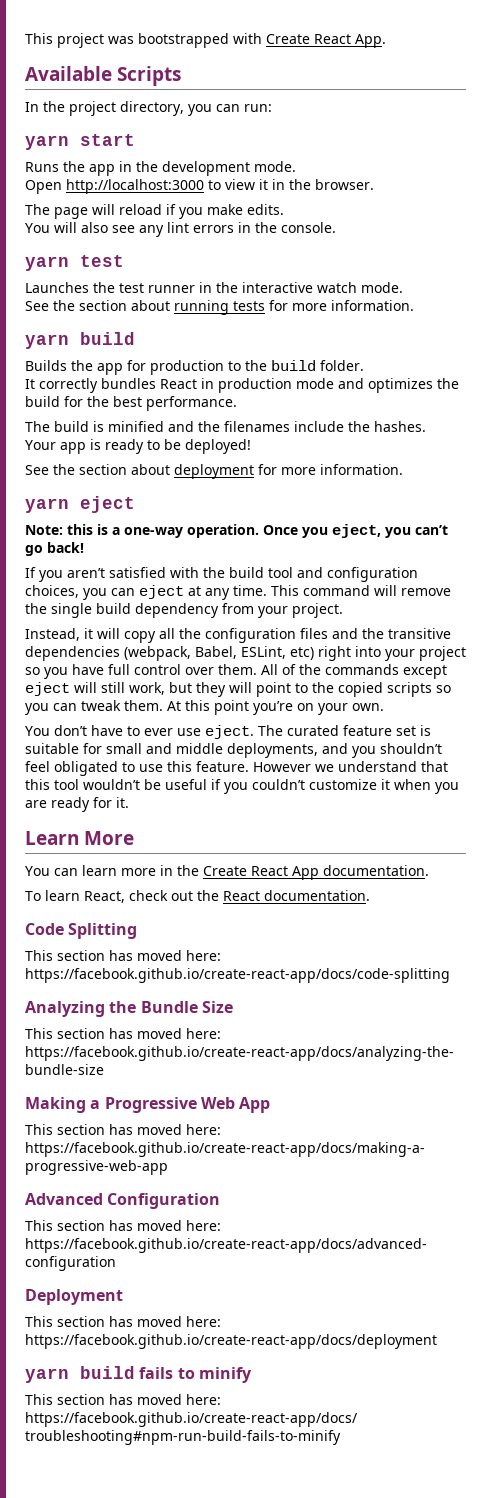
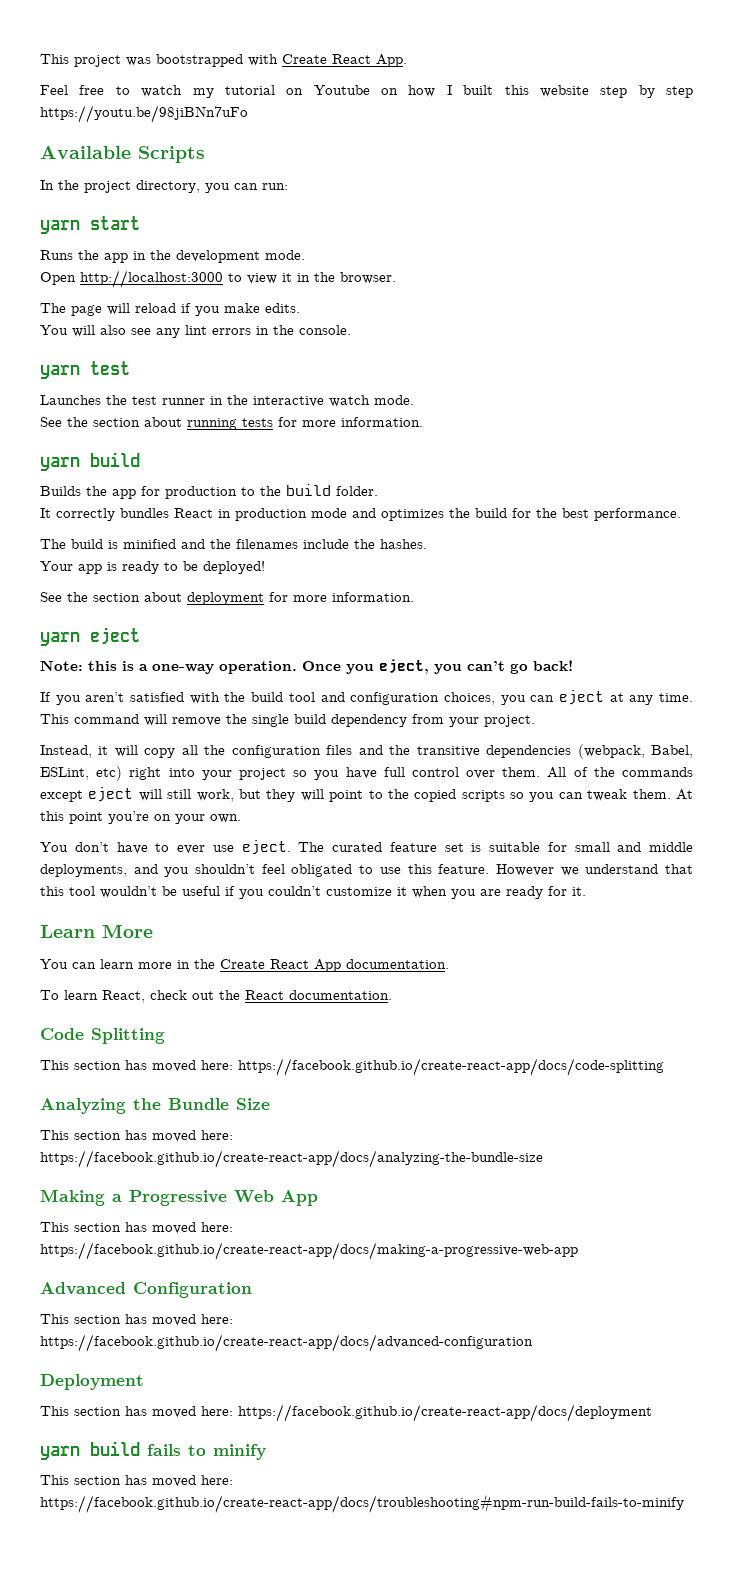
(386, 41) none -> [40,85,693,98] [40,105,248,123] // Feel free to watch my tutorial on Youtube on how I built this website step by step https://youtu.be/98jiBNn7uFo

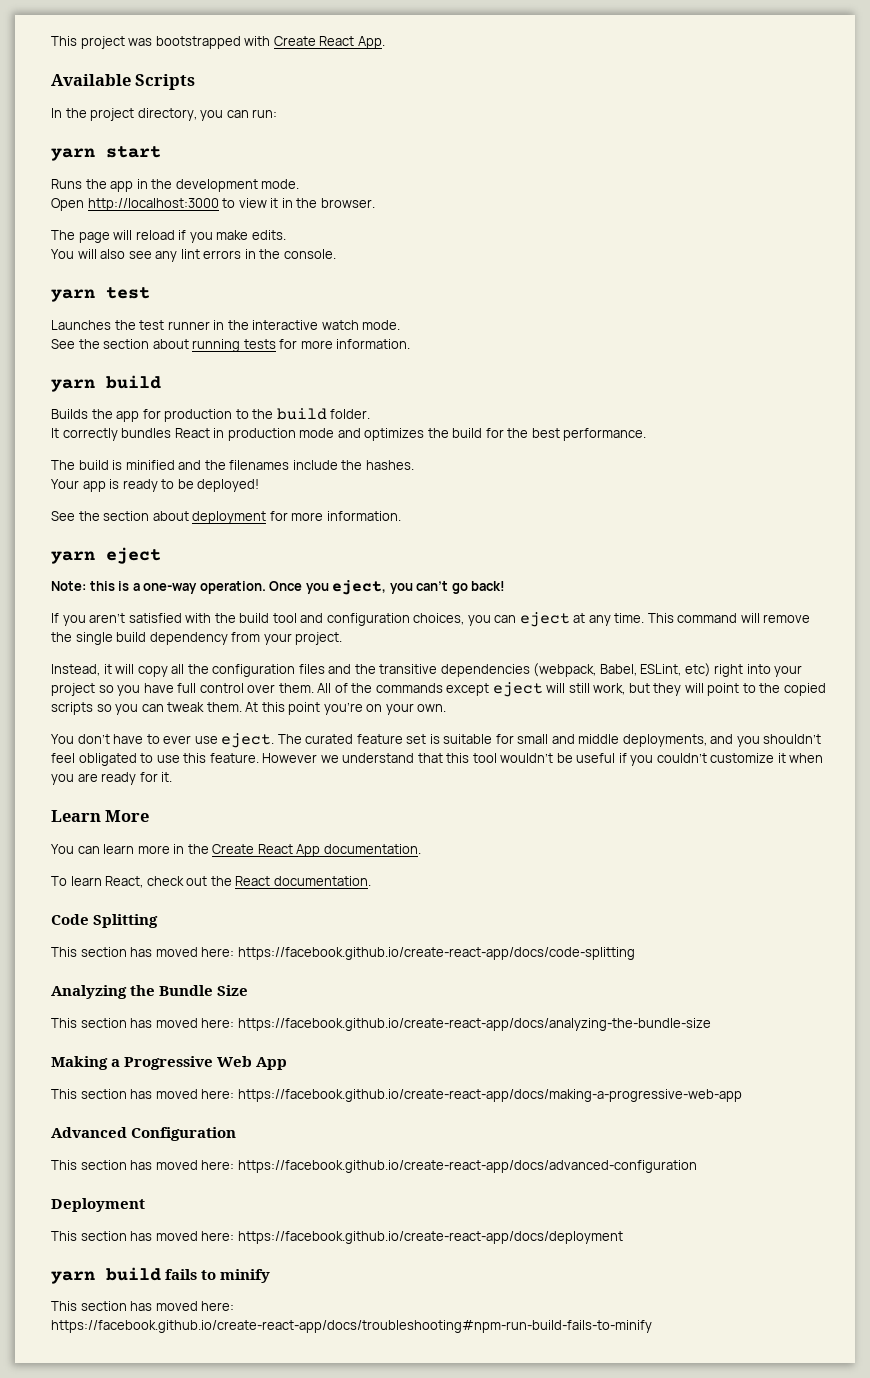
[40,85,693,98] [40,105,248,123] // Feel free to watch my tutorial on Youtube on how I built this website step by step https://youtu.be/98jiBNn7uFo -> (385, 42) none

